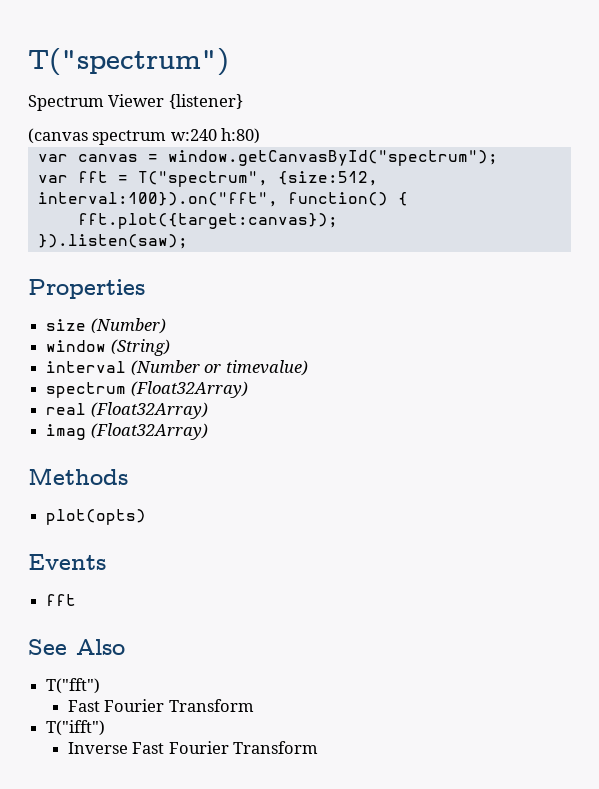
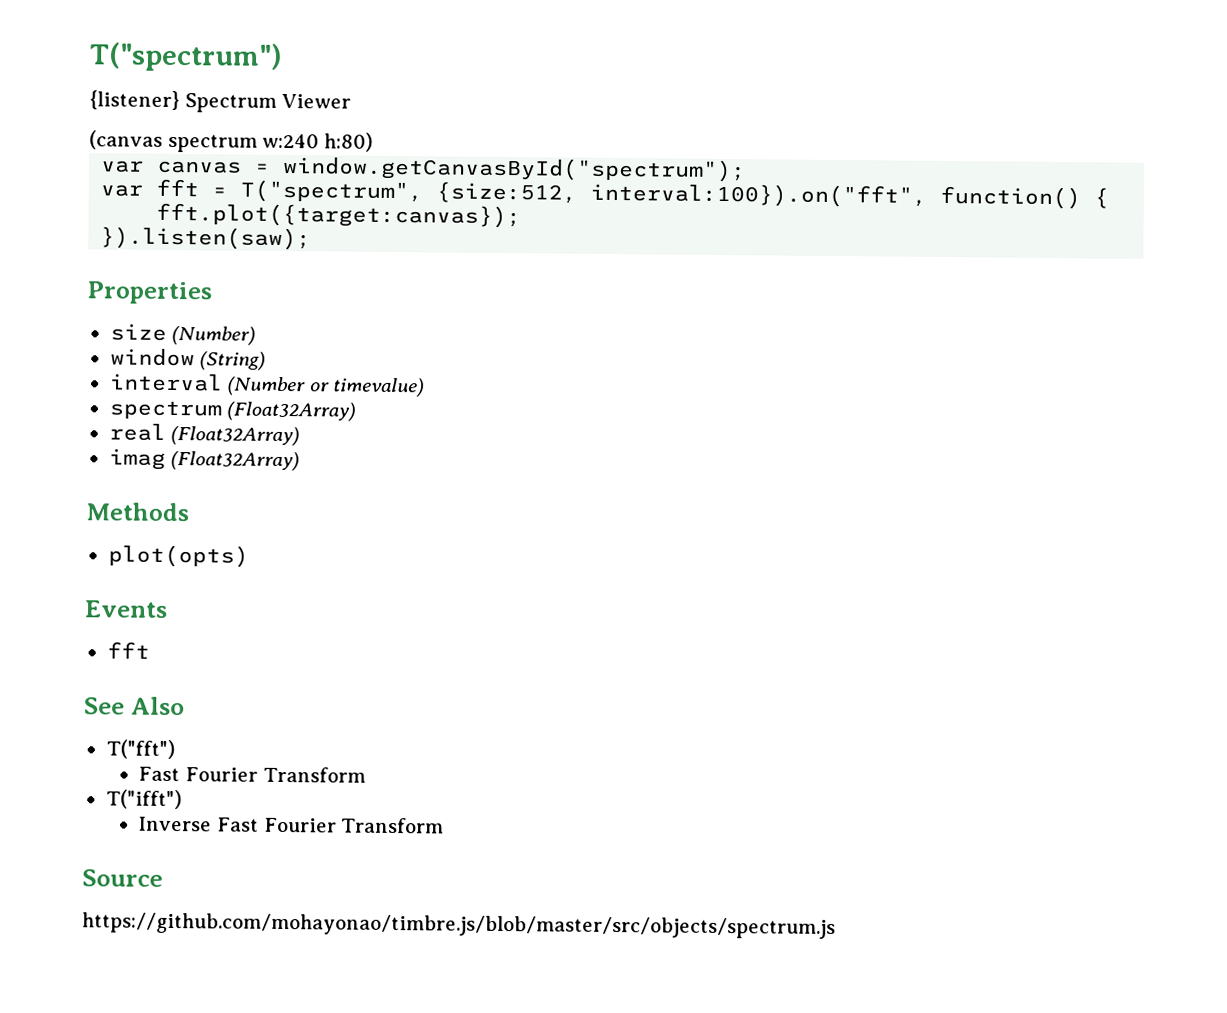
(229, 62) none -> [89,90,180,111] {listener}
[168,94,243,109] {listener} -> (352, 101) none
(319, 747) none -> [82,869,163,887] [82,912,836,940] // Source // https://github.com/mohayonao/timbre.js/blob/master/src/objects/spectrum.js

